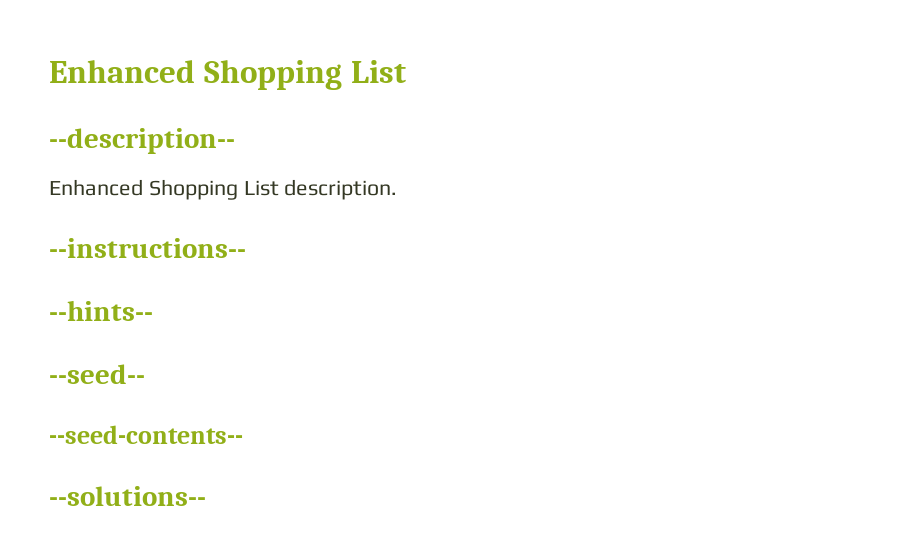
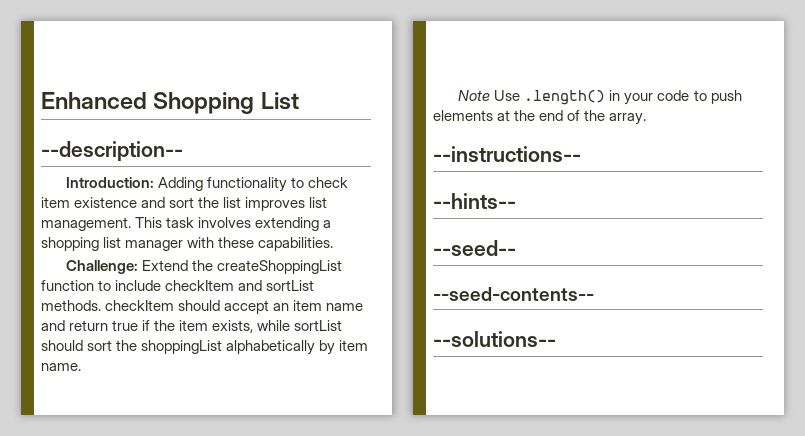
[49,179,398,200] Enhanced Shopping List description. -> [66,177,349,192] [41,197,328,211] [41,217,332,231] [41,237,334,251] [66,260,343,274] [41,280,315,291] [41,300,364,314] [41,320,343,333] [41,340,369,355] [41,363,81,371] [458,90,742,105] [433,110,647,125] Introduction: Adding functionality to check item existence and sort the list improves list management. This task involves extending a shopping list manager with these capabilities. // Challenge: Extend the createShoppingList function to include checkItem and sortList methods. checkItem should accept an item name and return true if the item exists, while sortList should sort the shoppingList alphabetically by item name. // Note Use .length() in your code to push elements at the end of the array.

